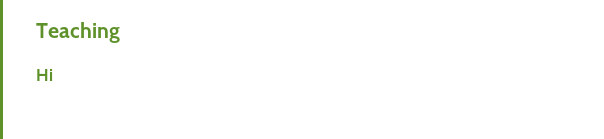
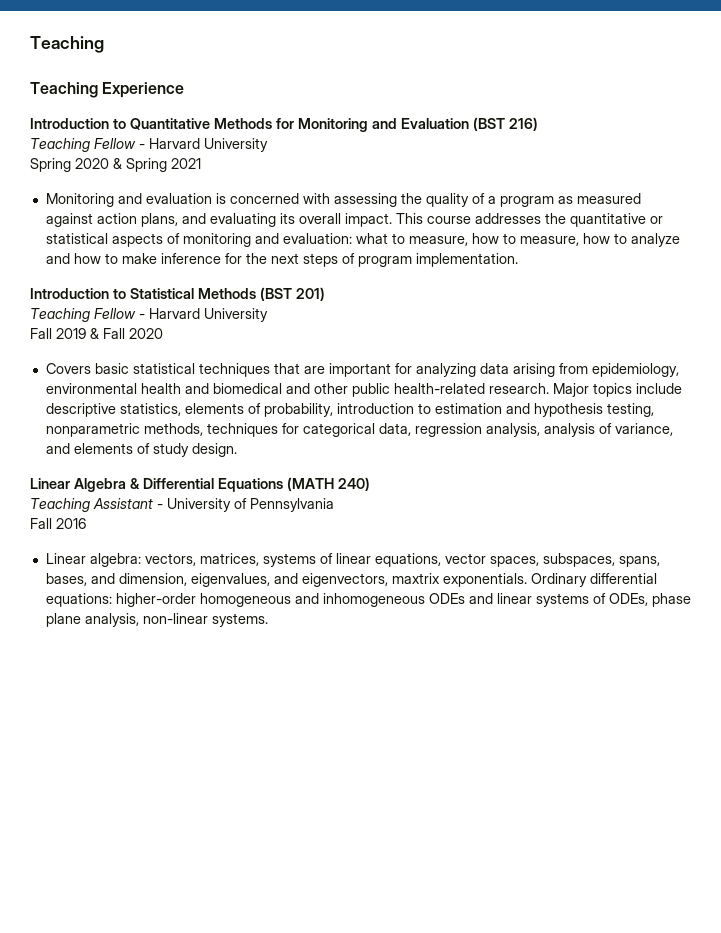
[36,69,53,81] Hi -> [30,82,185,98] [30,117,538,132] [30,138,268,152] [30,158,201,172] [45,193,641,207] [45,213,663,227] [45,233,680,247] [45,253,518,267] [30,287,325,301] [30,308,268,322] [30,328,163,339] [45,363,679,377] [45,383,682,397] [45,403,654,417] [45,423,673,437] [45,443,237,457] [30,477,370,492] [30,498,334,512] [30,518,86,529] [45,553,660,567] [45,573,657,587] [45,593,691,607] [45,613,268,627] Teaching Experience // Introduction to Quantitative Methods for Monitoring and Evaluation (BST 216) // Teaching Fellow - Harvard University // Spring 2020 & Spring 2021 // Monitoring and evaluation is concerned with assessing the quality of a program as measured against action plans, and evaluating its overall impact. This course addresses the quantitative or statistical aspects of monitoring and evaluation: what to measure, how to measure, how to analyze and how to make inference for the next steps of program implementation. // Introduction to Statistical Methods (BST 201) // Teaching Fellow - Harvard University // Fall 2019 & Fall 2020 // Covers basic statistical techniques that are important for analyzing data arising from epidemiology, environmental health and biomedical and other public health-related research. Major topics include descriptive statistics, elements of probability, introduction to estimation and hypothesis testing, nonparametric methods, techniques for categorical data, regression analysis, analysis of variance, and elements of study design. // Linear Algebra & Differential Equations (MATH 240) // Teaching Assistant - University of Pennsylvania // Fall 2016 // Linear algebra: vectors, matrices, systems of linear equations, vector spaces, subspaces, spans, bases, and dimension, eigenvalues, and eigenvectors, maxtrix exponentials. Ordinary differential equations: higher-order homogeneous and inhomogeneous ODEs and linear systems of ODEs, phase plane analysis, non-linear systems.

